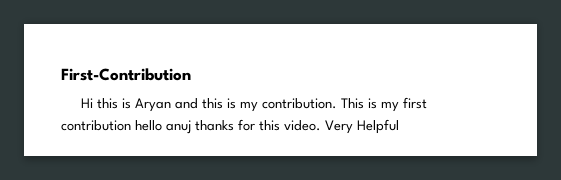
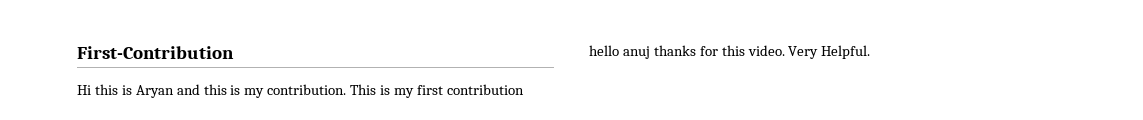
[357,119,399,134] Helpful -> [821,45,871,59] Helpful.

